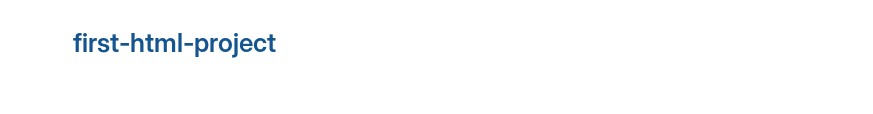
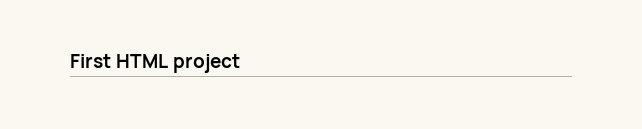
[73,33,276,58] first-html-project -> [70,54,241,73] First HTML project

